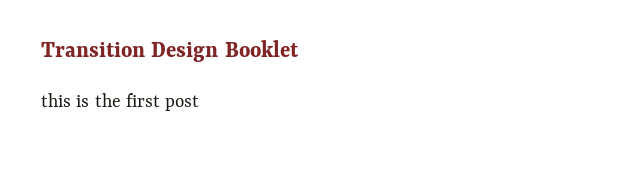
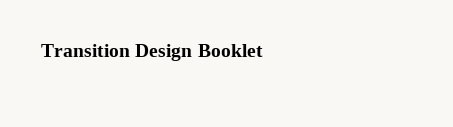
[41,93,200,111] // this is the first post -> (263, 50) none

